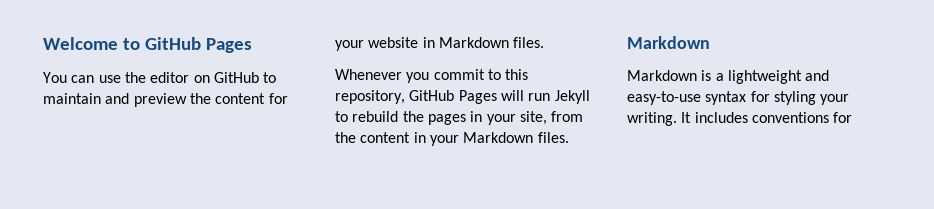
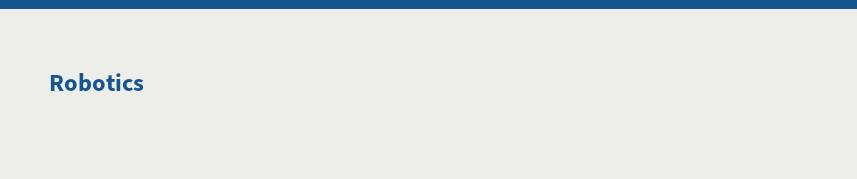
[43,37,252,53] [43,72,277,83] [43,93,288,107] [335,37,545,51] [335,69,529,83] [335,90,590,104] [335,111,584,125] [335,132,569,146] [627,36,710,49] [627,70,830,84] [627,91,850,105] [627,112,853,126] Welcome to GitHub Pages // You can use the editor on GitHub to maintain and preview the content for your website in Markdown files. // Whenever you commit to this repository, GitHub Pages will run Jekyll to rebuild the pages in your site, from the content in your Markdown files. // Markdown // Markdown is a lightweight and easy-to-use syntax for styling your writing. It includes conventions for -> [49,73,144,92] Robotics

